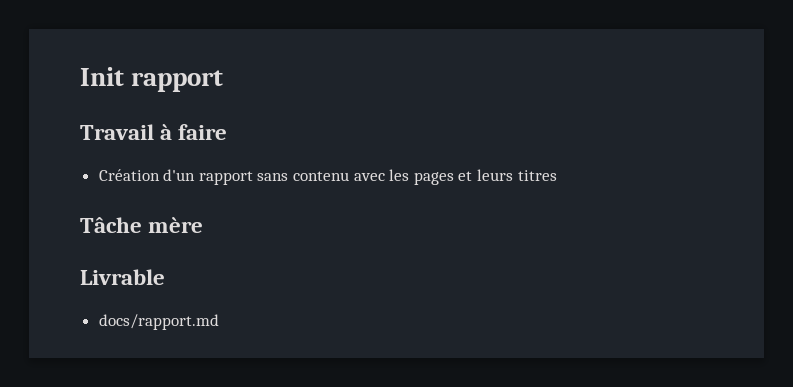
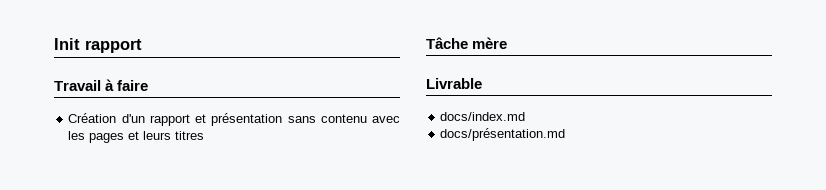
(253, 178) none -> [195,113,283,126] et présentation
[98,314,219,330] docs/rapport.md -> [440,112,526,121] [440,128,566,141] docs/index.md // docs/présentation.md

